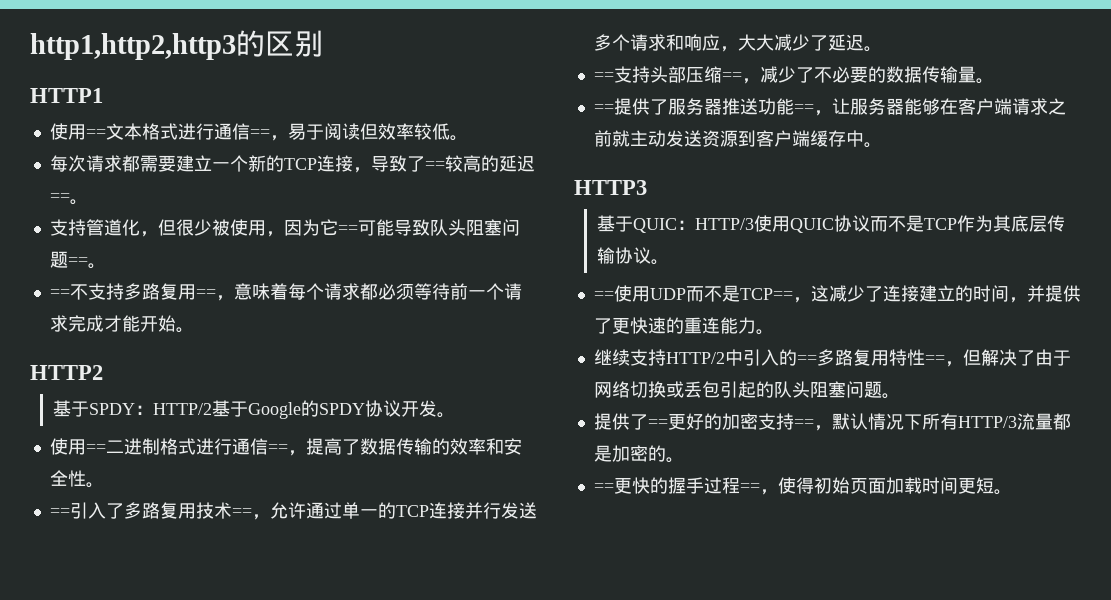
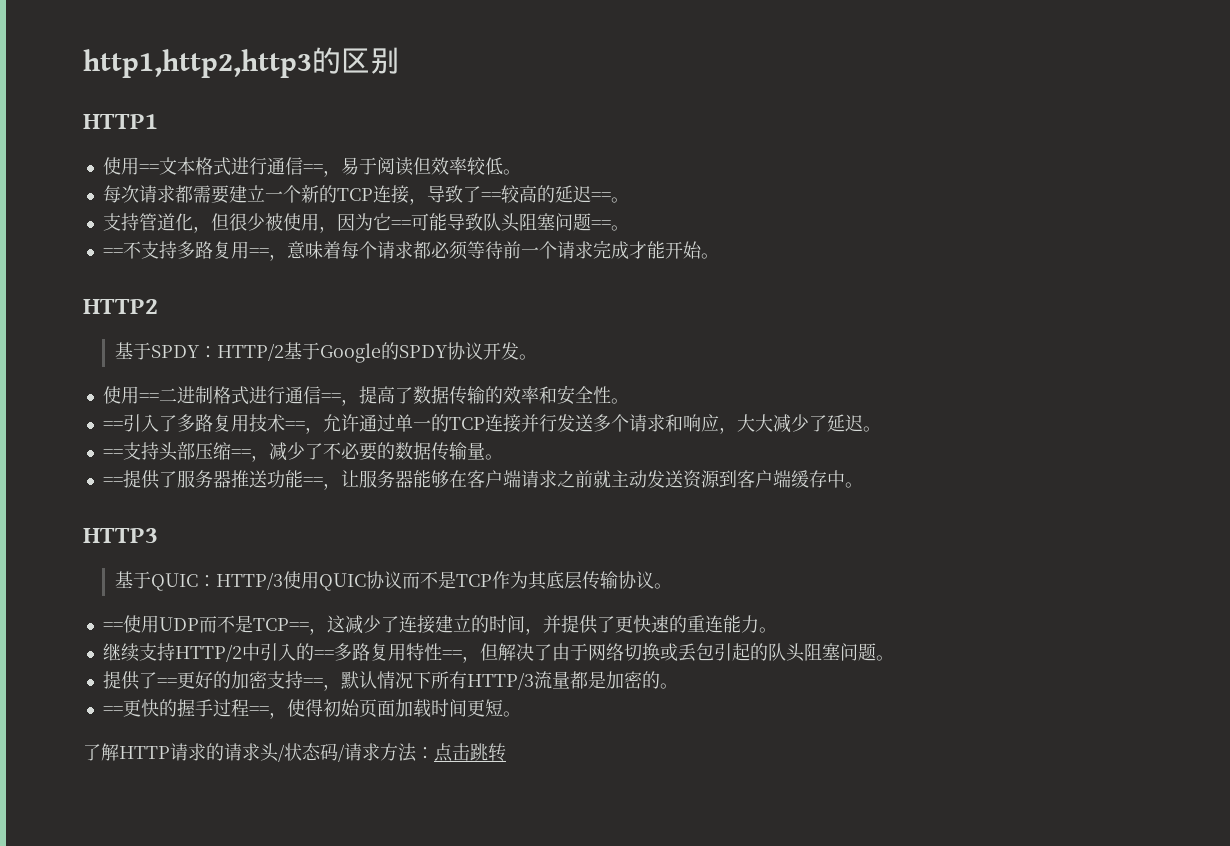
(1012, 492) none -> [83,743,506,762] // 了解HTTP请求的请求头/状态码/请求方法：点击跳转

